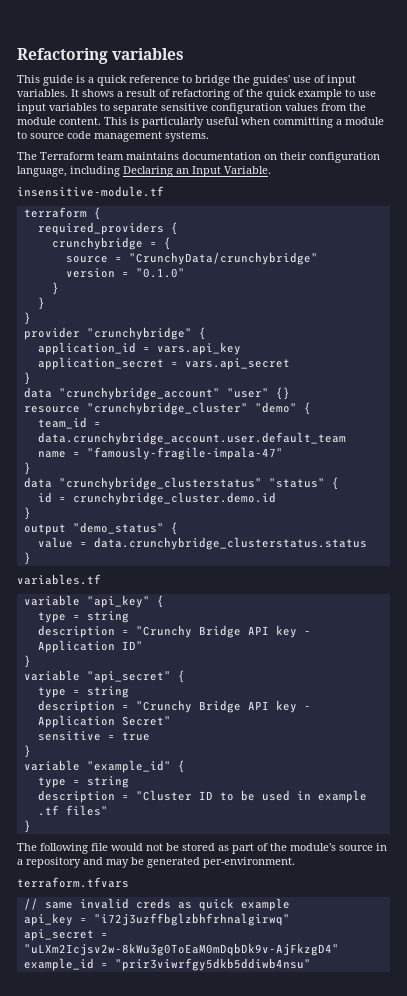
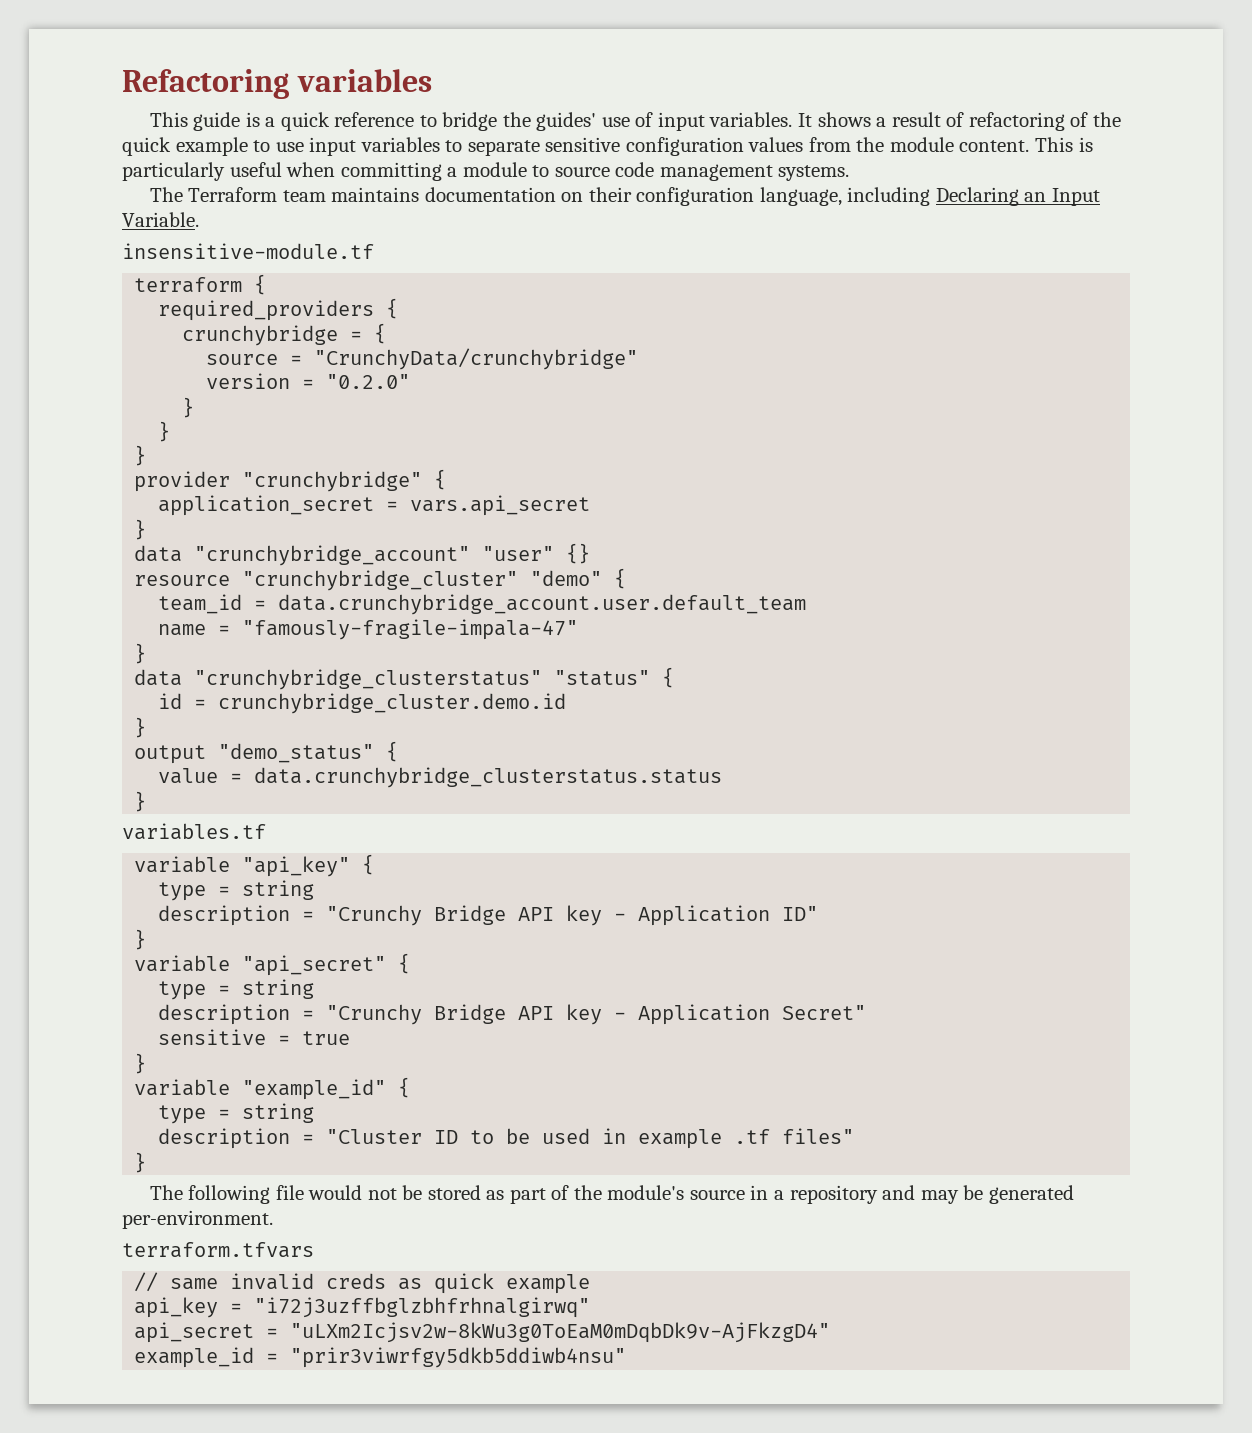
[135,268,185,278] "0.1.0" -> [326,374,411,389] "0.2.0"
[37,342,241,355] // application_id = vars.api_key -> (447, 479) none

